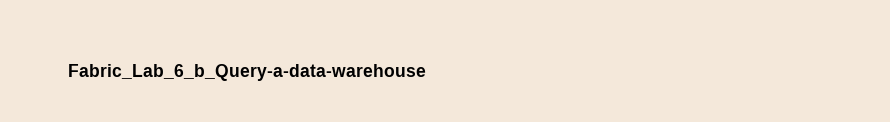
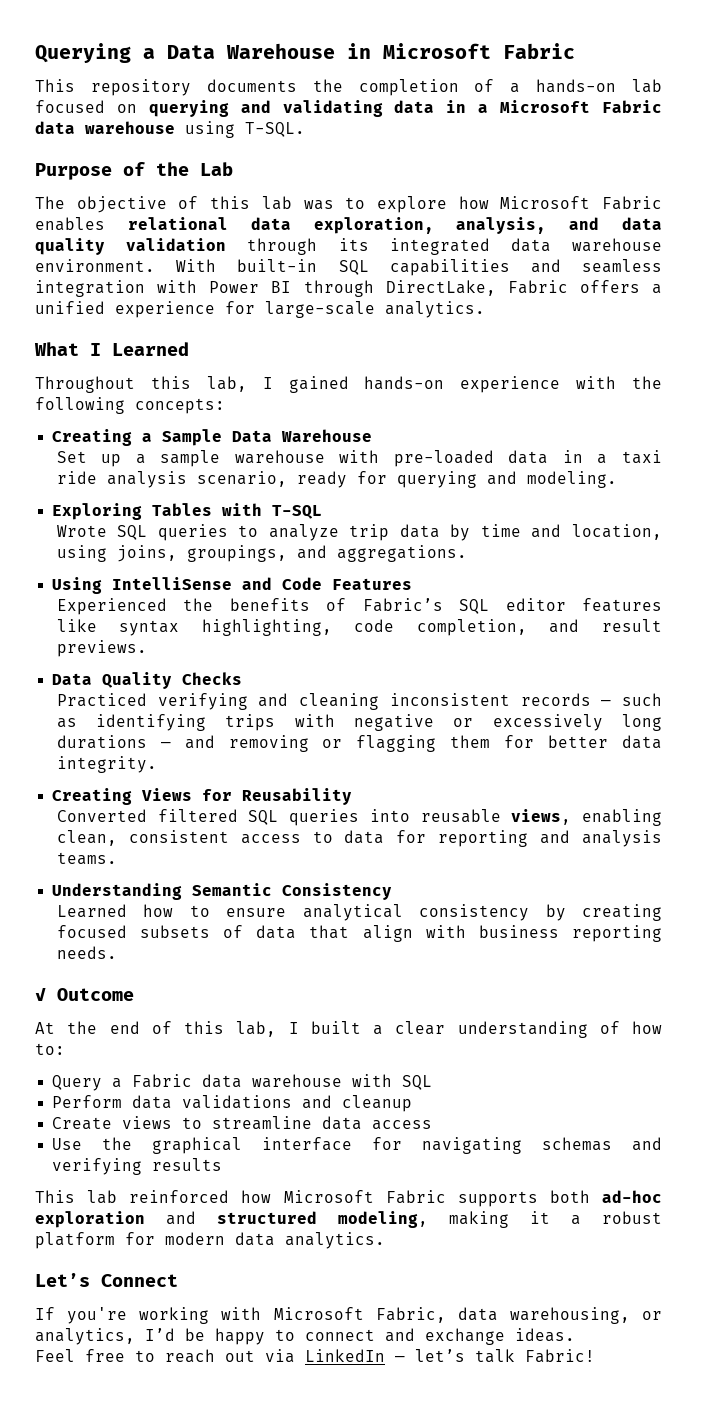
[68,64,426,81] Fabric_Lab_6_b_Query-a-data-warehouse -> [35,43,575,63] [35,79,662,96] [35,100,663,117] [35,121,305,138] [35,162,233,180] [35,196,662,213] [35,217,662,234] [35,238,662,255] [35,259,662,276] [35,280,662,297] [35,301,485,318] [34,342,189,356] [35,376,662,393] [35,397,225,414] [52,429,373,446] [56,450,662,467] [56,471,617,488] [52,503,323,520] [56,524,663,541] [56,545,467,562] [52,577,413,594] [56,598,662,615] [56,619,662,636] [56,640,147,657] [52,672,243,689] [56,693,662,710] [56,714,663,731] [56,735,662,752] [56,756,157,773] [52,788,353,805] [56,809,662,826] [56,830,662,847] [56,852,117,865] [52,883,393,900] [56,904,662,921] [56,925,662,942] [56,946,117,959] [35,988,134,1001] [35,1021,662,1038] [35,1043,65,1055] [52,1074,433,1091] [52,1095,413,1112] [52,1116,433,1130] [52,1137,662,1154] [52,1158,223,1175] [35,1190,662,1207] [35,1211,662,1228] [35,1232,385,1249] [35,1273,178,1287] [35,1307,662,1324] [35,1328,575,1345] [35,1349,595,1363] Querying a Data Warehouse in Microsoft Fabric // This repository documents the completion of a hands-on lab focused on querying and validating data in a Microsoft Fabric data warehouse using T-SQL. // Purpose of the Lab // The objective of this lab was to explore how Microsoft Fabric enables relational data exploration, analysis, and data quality validation through its integrated data warehouse environment. With built-in SQL capabilities and seamless integration with Power BI through DirectLake, Fabric offers a unified experience for large-scale analytics. // What I Learned // Throughout this lab, I gained hands-on experience with the following concepts: // Creating a Sample Data Warehouse // Set up a sample warehouse with pre-loaded data in a taxi ride analysis scenario, ready for querying and modeling. // Exploring Tables with T-SQL // Wrote SQL queries to analyze trip data by time and location, using joins, groupings, and aggregations. // Using IntelliSense and Code Features // Experienced the benefits of Fabric’s SQL editor features like syntax highlighting, code completion, and result previews. // Data Quality Checks // Practiced verifying and cleaning inconsistent records — such as identifying trips with negative or excessively long durations — and removing or flagging them for better data integrity. // Creating Views for Reusability // Converted filtered SQL queries into reusable views, enabling clean, consistent access to data for reporting and analysis teams. // Understanding Semantic Consistency // Learned how to ensure analytical consistency by creating focused subsets of data that align with business reporting needs. // ✓ Outcome // At the end of this lab, I built a clear understanding of how to: // Query a Fabric data warehouse with SQL // Perform data validations and cleanup // Create views to streamline data access // Use the graphical interface for navigating schemas and verifying results // This lab reinforced how Microsoft Fabric supports both ad-hoc exploration and structured modeling, making it a robust platform for modern data analytics. // Let’s Connect // If you're working with Microsoft Fabric, data warehousing, or analytics, I’d be happy to connect and exchange ideas. // Feel free to reach out via LinkedIn — let’s talk Fabric!

